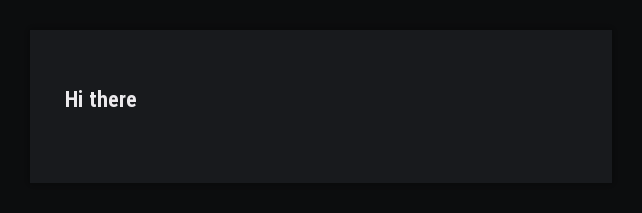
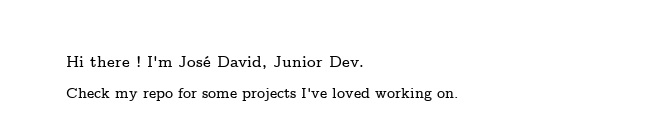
(137, 98) none -> [136,56,364,69] [66,88,458,101] ! I'm José David, Junior Dev. // Check my repo for some projects I've loved working on.

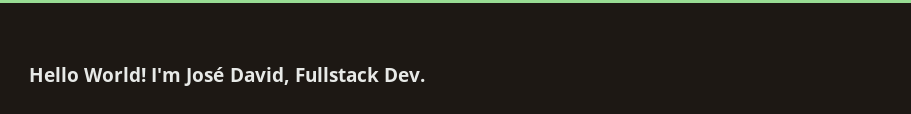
[66,56,141,67] Hi there ! -> [29,67,147,82] Hello World!
[273,56,323,67] Junior -> [294,67,379,82] Fullstack
[66,88,458,101] // Check my repo for some projects I've loved working on. -> (425, 75) none

